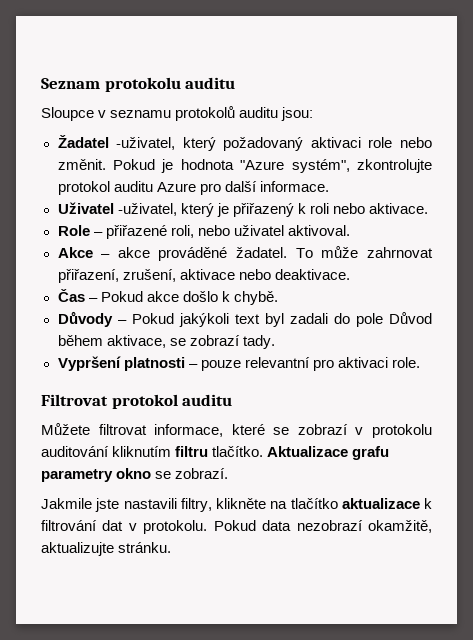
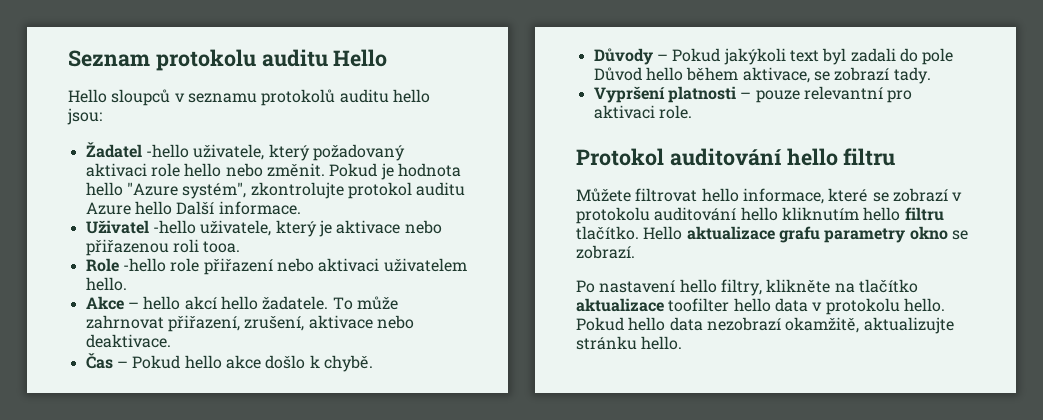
[41,107,94,121] // Sloupce -> [333,49,388,67] [68,89,171,106] Hello // Hello sloupců
(279, 112) none -> [392,89,430,103] hello
[116,137,176,150] -uživatel, -> [145,144,265,160] -hello uživatele,
(393, 142) none -> [184,163,222,177] hello
(234, 164) none -> [85,182,123,196] hello
[199,181,257,195] pro další -> [134,201,215,215] hello Další
[117,203,428,217] [57,225,350,239] [57,247,288,261] -uživatel, který je přiřazený k roli nebo aktivace. // Role – přiřazené roli, nebo uživatel aktivoval. // Akce – akce prováděné žadatel. -> [152,220,442,237] [85,239,241,256] [85,258,467,275] [85,277,127,291] [85,296,329,310] -hello uživatele, který je aktivace nebo přiřazenou roli tooa. // Role -hello role přiřazení nebo aktivaci uživatelem hello. // Akce – hello akcí hello žadatele.
(143, 296) none -> [184,355,222,369] hello
(432, 318) none -> [645,67,683,81] hello
[41,394,233,409] Filtrovat protokol auditu -> [576,148,896,166] Protokol auditování hello filtru
(147, 429) none -> [701,188,739,202] hello
[112,446,349,457] kliknutím filtru tlačítko. Aktualizace -> [740,207,944,221] [576,226,775,240] hello kliknutím hello filtru tlačítko. Hello aktualizace
[41,498,177,512] Jakmile jste nastavili -> [576,279,717,293] Po nastavení hello
[424,498,432,509] [41,520,256,534] k filtrování dat v protokolu. Pokud -> [668,298,945,315] [576,317,666,331] toofilter hello data v protokolu hello. Pokud hello
[118,542,172,553] stránku. -> [576,336,683,350] stránku hello.

